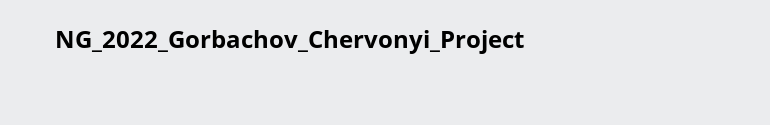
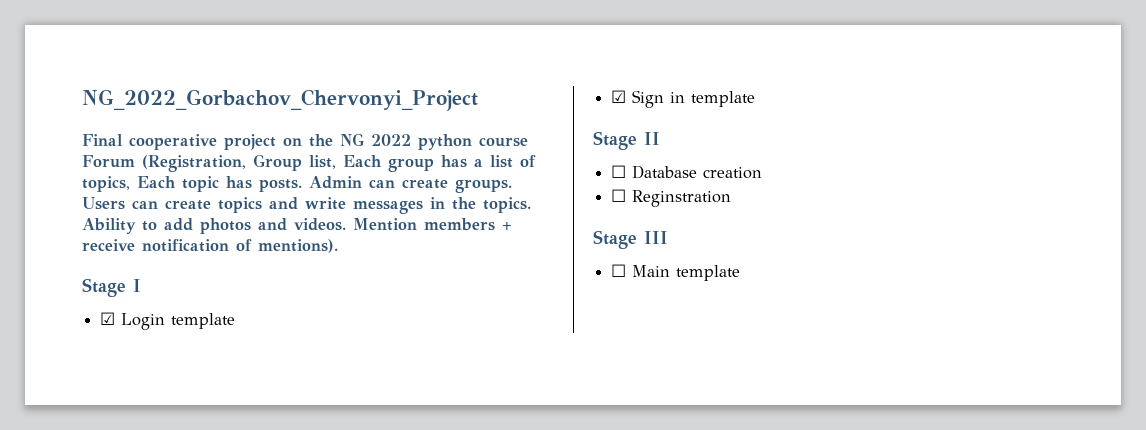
(524, 42) none -> [82,133,528,150] [82,154,536,172] [82,176,512,193] [82,197,531,214] [82,218,512,234] [82,239,338,253] [82,278,141,297] [100,312,236,330] [611,90,756,108] [593,131,660,150] [611,165,763,179] [611,189,732,207] [593,230,668,249] [611,264,741,281] // Final cooperative project on the NG 2022 python course Forum (Registration, Group list, Each group has a list of topics, Each topic has posts. Admin can create groups. Users can create topics and write messages in the topics. Ability to add photos and videos. Mention members + receive notification of mentions). // Stage I // ☑ Login template // ☑ Sign in template // Stage II // ☐ Database creation // ☐ Reginstration // Stage III // ☐ Main template

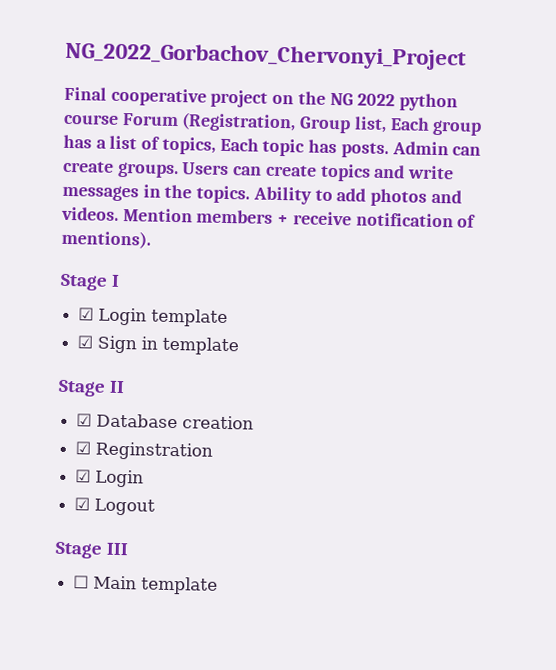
[611,165,627,178] ☐ -> [76,413,93,427] ☑
[611,189,627,202] ☐ -> [75,441,92,455] ☑
(732, 198) none -> [75,469,145,488] [74,497,156,516] // ☑ Login // ☑ Logout

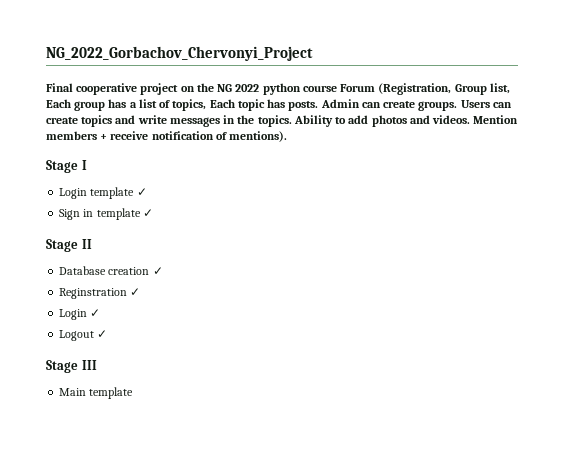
[78,307,95,321] ☑ -> (87, 165) none
[77,335,94,349] // ☑ -> [136,188,147,196] ✓ //
(240, 346) none -> [142,209,153,217] ✓
[76,413,93,427] ☑ -> (92, 244) none
[75,441,92,455] // ☑ -> [152,267,163,275] ✓ //
[75,469,145,488] [74,497,91,511] // ☑ Login // ☑ -> [130,288,141,296] [59,309,101,320] ✓ // Login ✓ //
(156, 507) none -> [97,330,108,338] ✓
[73,575,90,589] ☐ -> (97, 365) none

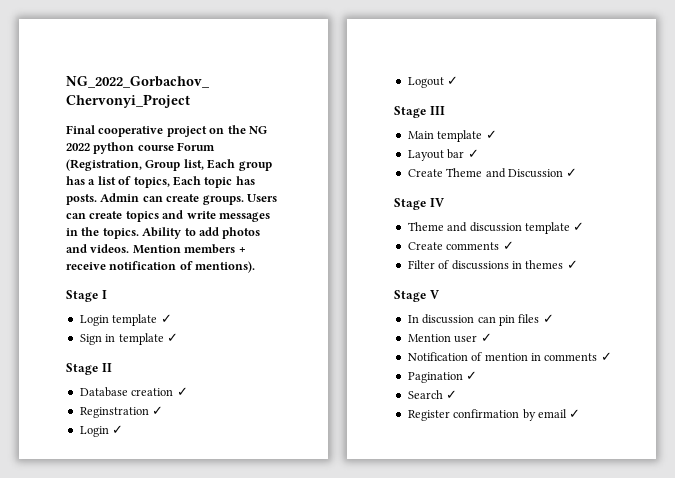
(134, 393) none -> [485,130,497,139] [407,149,479,161] [407,168,578,178] [394,198,445,210] [407,222,585,234] [407,241,514,250] [407,260,578,270] [394,290,440,302] [407,314,554,326] [407,333,492,343] [407,352,612,361] [407,371,478,383] [407,390,458,399] [407,409,581,421] ✓ // Layout bar ✓ // Create Theme and Discussion ✓ // Stage IV // Theme and discussion template ✓ // Create comments ✓ // Filter of discussions in themes ✓ // Stage V // In discussion can pin files ✓ // Mention user ✓ // Notification of mention in comments ✓ // Pagination ✓ // Search ✓ // Register confirmation by email ✓

